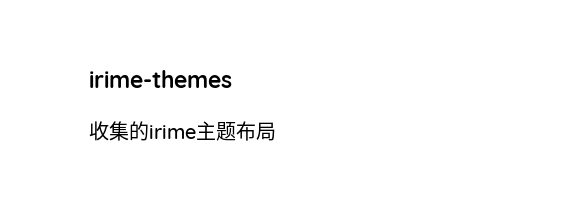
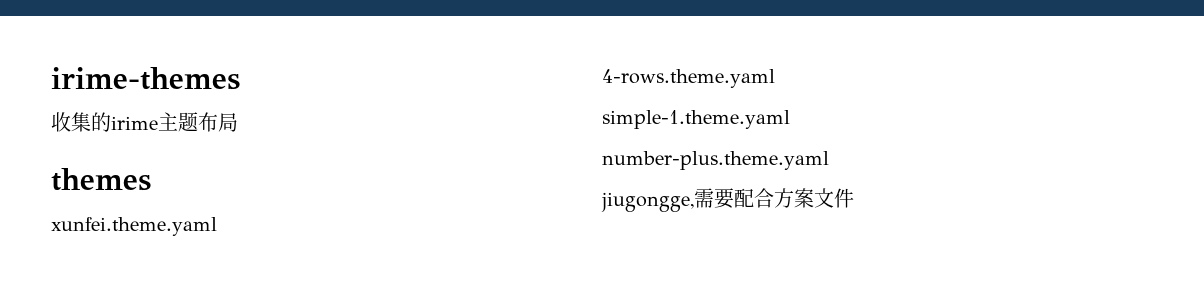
(276, 131) none -> [51,168,151,191] [51,217,217,236] [602,69,775,88] [602,110,790,129] [602,151,829,170] [601,188,854,212] // themes // xunfei.theme.yaml // 4-rows.theme.yaml // simple-1.theme.yaml // number-plus.theme.yaml // jiugongge,需要配合方案文件

